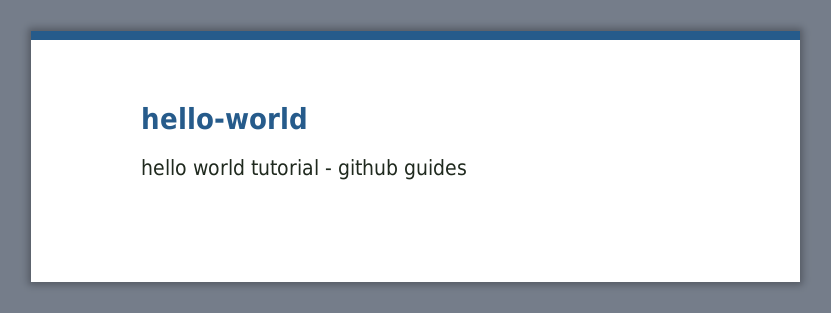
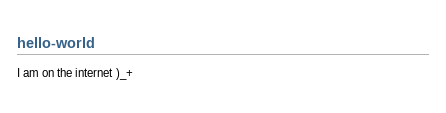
[141,159,467,180] hello world tutorial - github guides -> [17,68,133,80] I am on the internet )_+

